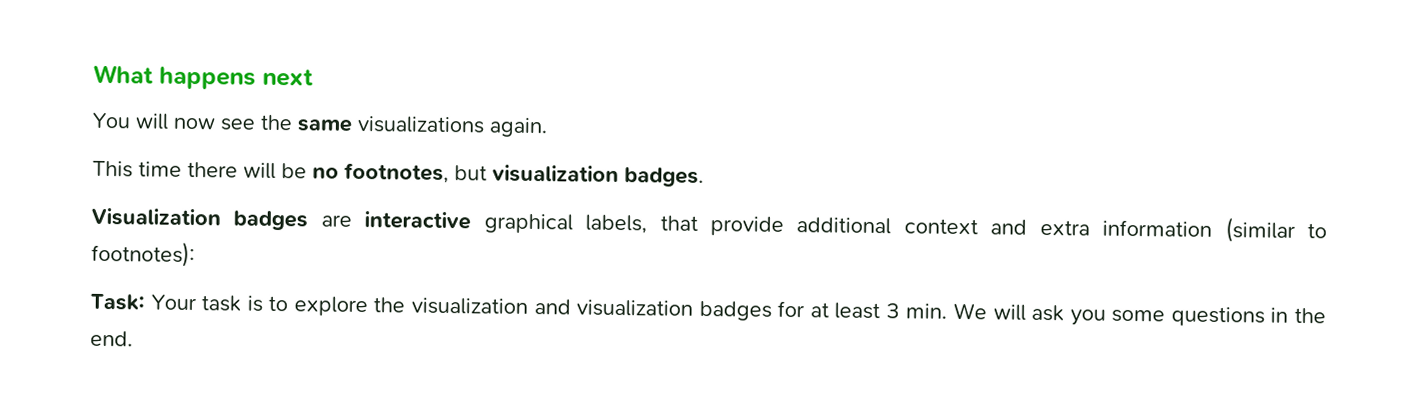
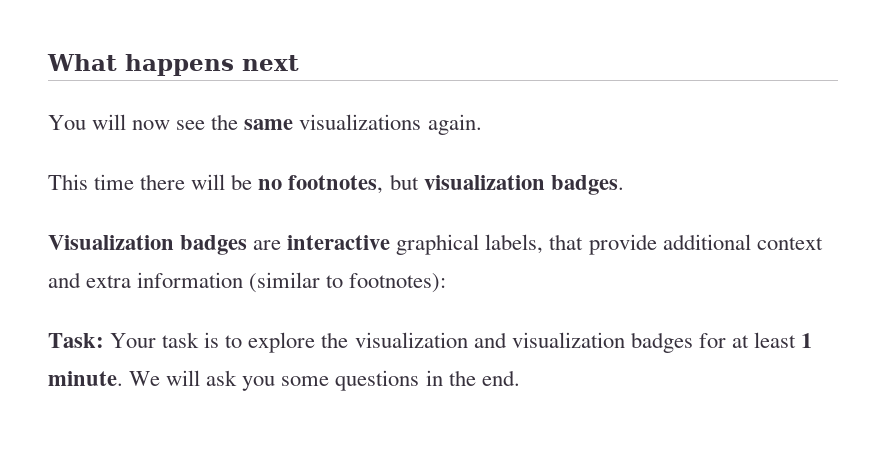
[885,303,948,319] 3 min. -> [801,333,813,348] [48,371,123,386] 1 minute.

